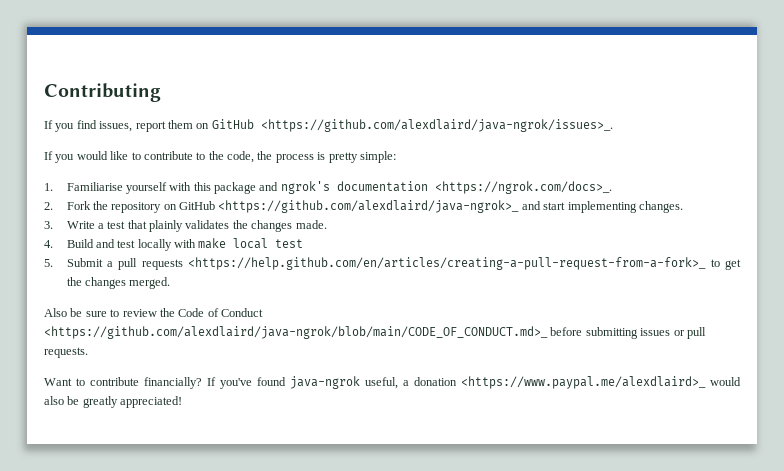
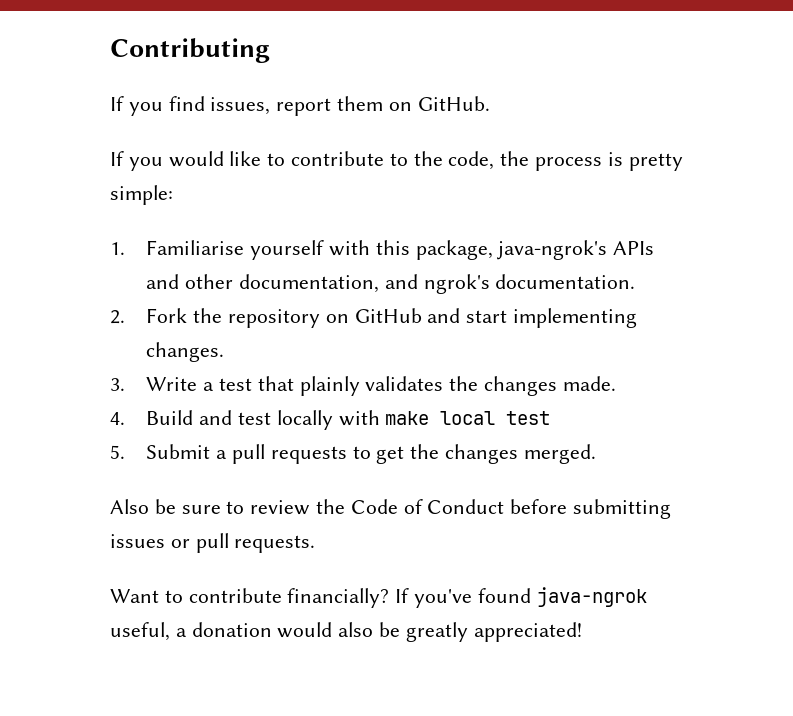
[211,119,613,132] GitHub <https://github.com/alexdlaird/java-ngrok/issues>_. -> [417,96,490,111] GitHub.
[214,181,612,194] package and ngrok's documentation <https://ngrok.com/docs>_. -> [415,240,655,260] [146,274,636,294] package, java-ngrok's APIs and other documentation, and ngrok's documentation.
[218,200,520,213] <https://github.com/alexdlaird/java-ngrok>_ -> (422, 315) none
[188,257,707,270] <https://help.github.com/en/articles/creating-a-pull-request-from-a-fork>_ -> (347, 455) none
[44,326,548,339] <https://github.com/alexdlaird/java-ngrok/blob/main/CODE_OF_CONDUCT.md>_ -> (505, 506) none
[461,376,706,389] <https://www.paypal.me/alexdlaird>_ -> (272, 629) none

